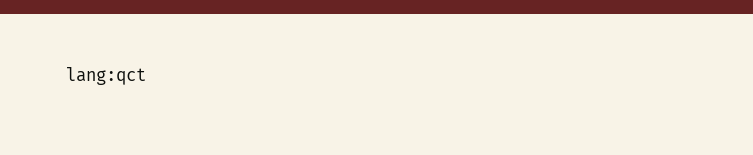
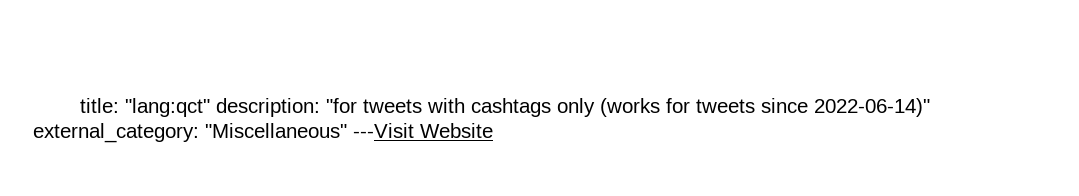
[66,67,146,85] lang:qct -> [80,98,931,117] [33,123,493,143] title: "lang:qct" description: "for tweets with cashtags only (works for tweets since 2022-06-14)" external_category: "Miscellaneous" ---Visit Website

